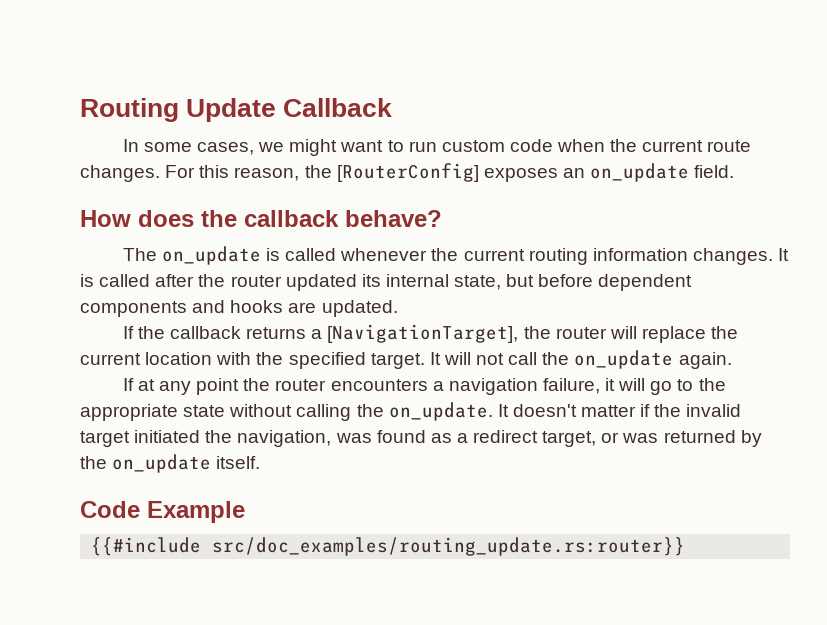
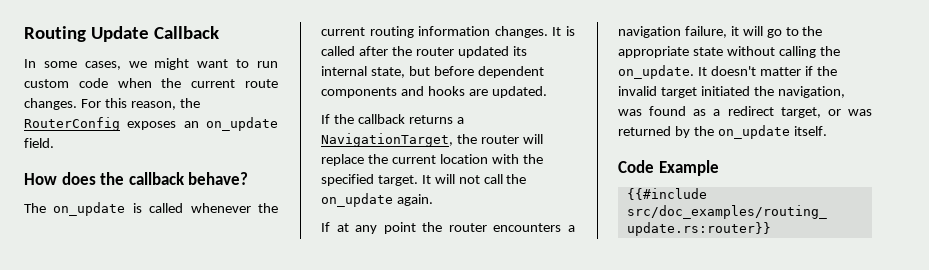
[336,163,479,182] [RouterConfig] -> [24,117,120,131] RouterConfig
[327,324,519,343] [NavigationTarget], -> [321,133,453,147] NavigationTarget,

